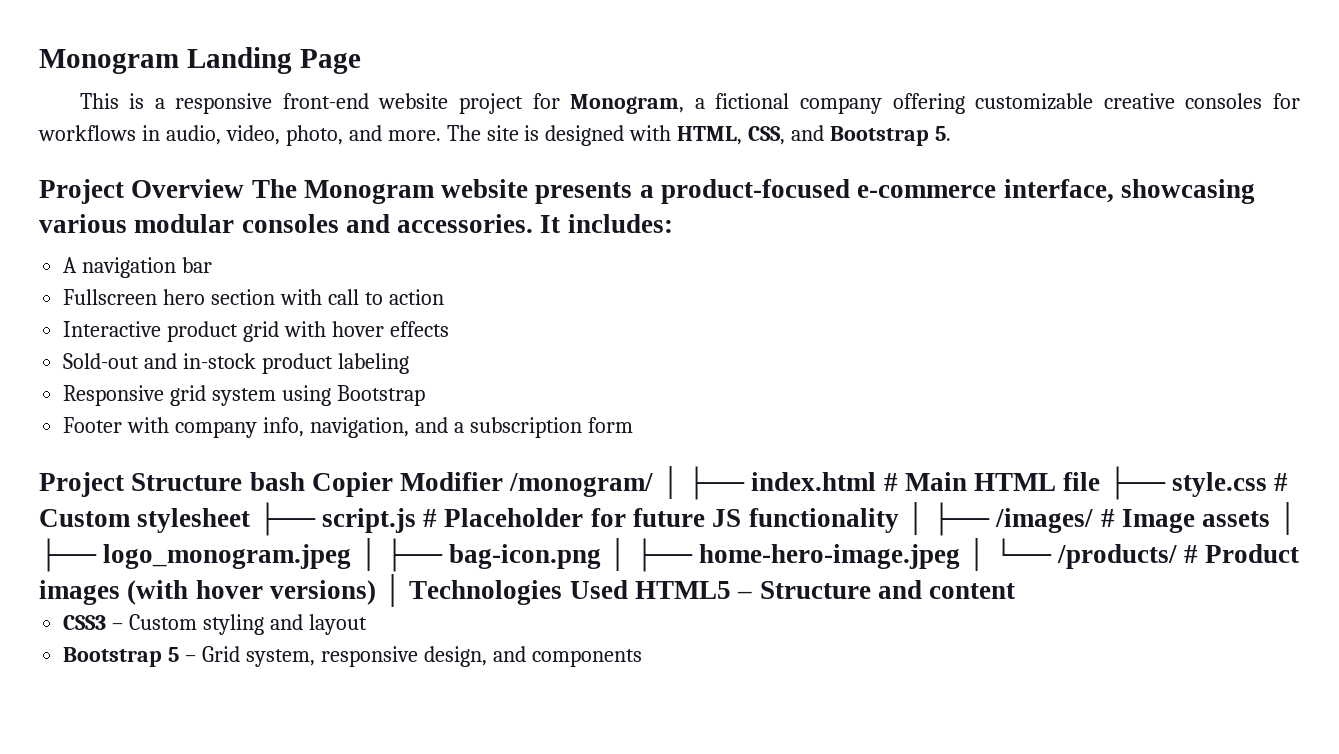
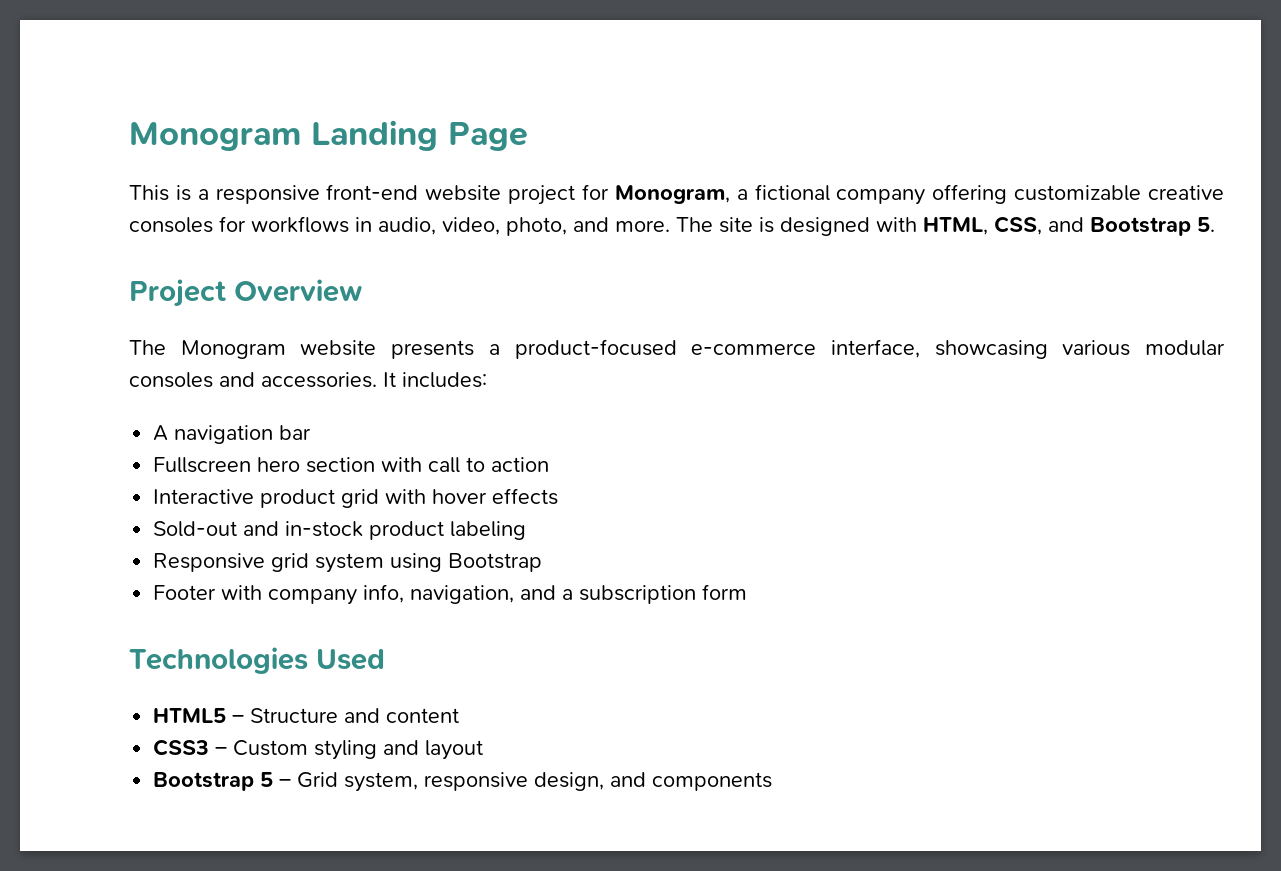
(245, 188) none -> (362, 290) //
[39,466,1289,500] [39,502,1297,536] [39,538,1300,572] [39,574,403,607] Project Structure bash Copier Modifier /monogram/ │ ├── index.html # Main HTML file ├── style.css # Custom stylesheet ├── script.js # Placeholder for future JS functionality │ ├── /images/ # Image assets │ ├── logo_monogram.jpeg │ ├── bag-icon.png │ ├── home-hero-image.jpeg │ └── /products/ # Product images (with hover versions) │ -> (748, 592) none
(628, 589) none -> (385, 659) //

